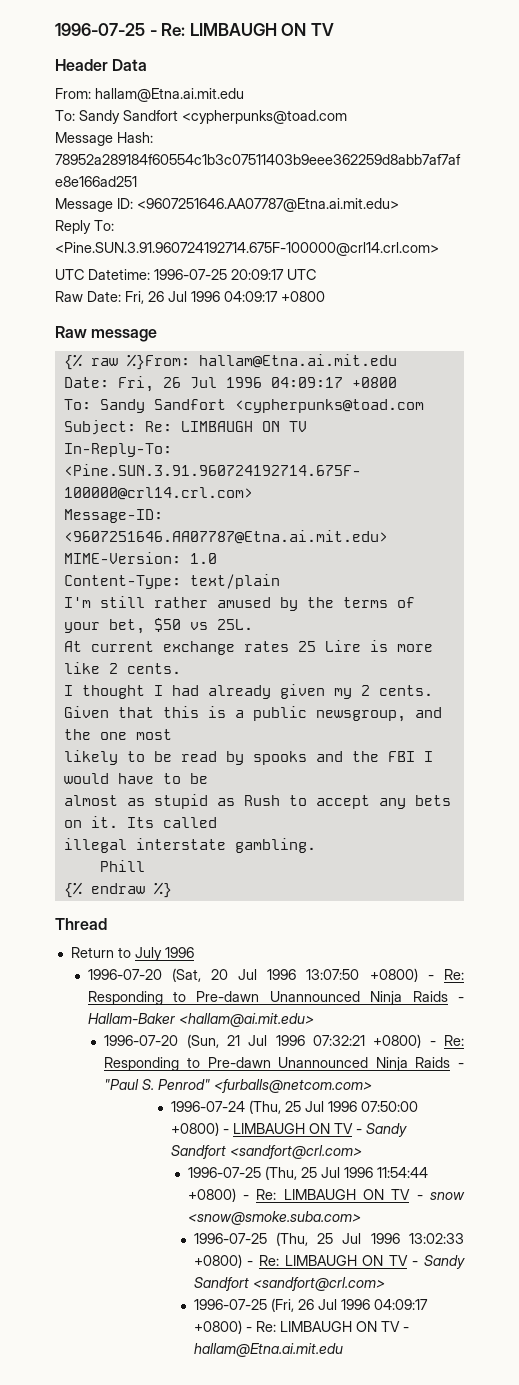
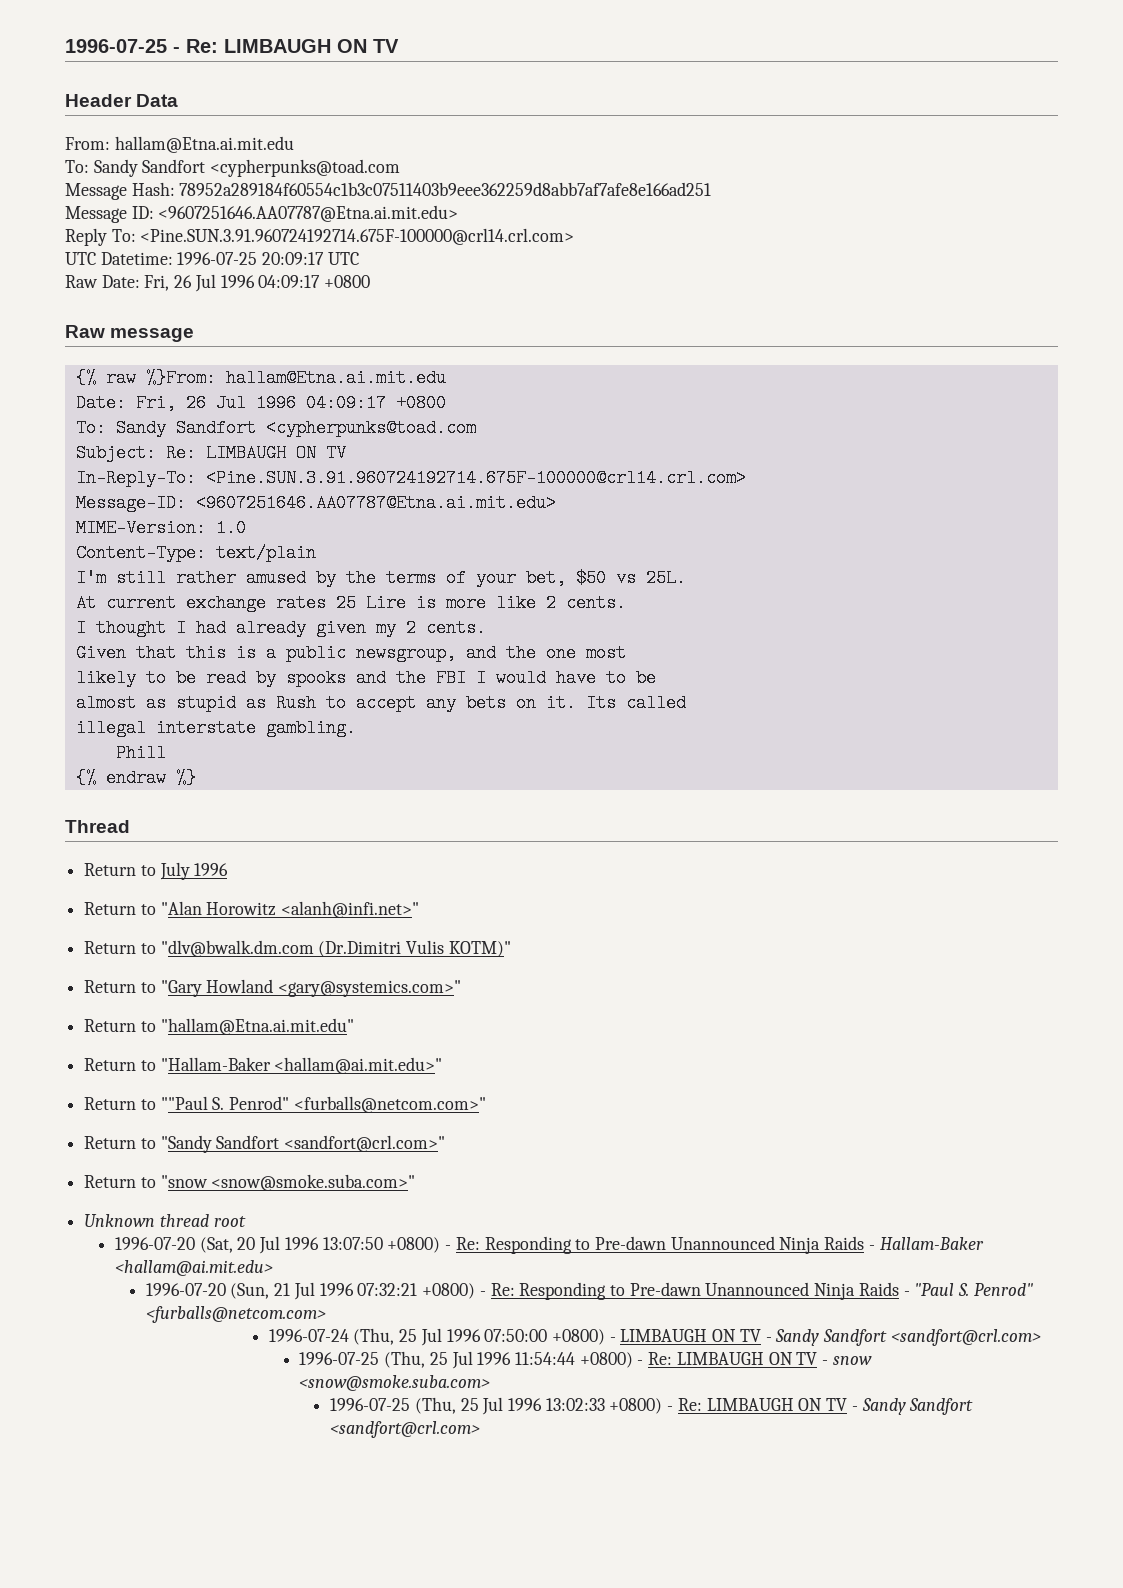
(194, 952) none -> [84,901,420,918] [84,940,511,957] [84,979,462,997] [84,1018,354,1035] [84,1057,443,1074] [84,1096,486,1113] [84,1135,446,1153] [84,1174,416,1191] [84,1214,246,1227] // Return to "Alan Horowitz <alanh@infi.net>" // Return to "dlv@bwalk.dm.com (Dr.Dimitri Vulis KOTM)" // Return to "Gary Howland <gary@systemics.com>" // Return to "hallam@Etna.ai.mit.edu" // Return to "Hallam-Baker <hallam@ai.mit.edu>" // Return to ""Paul S. Penrod" <furballs@netcom.com>" // Return to "Sandy Sandfort <sandfort@crl.com>" // Return to "snow <snow@smoke.suba.com>" // Unknown thread root
[193,1298,428,1312] [193,1320,409,1334] [193,1343,343,1357] // 1996-07-25 (Fri, 26 Jul 1996 04:09:17 +0800) - Re: LIMBAUGH ON TV - hallam@Etna.ai.mit.edu -> (481, 1429) none

